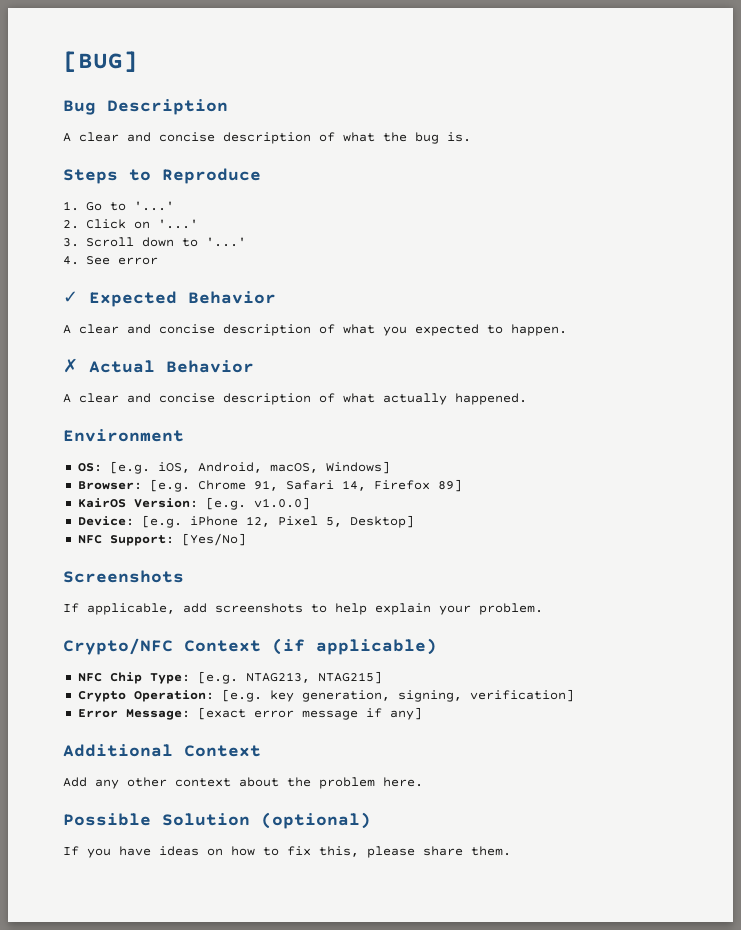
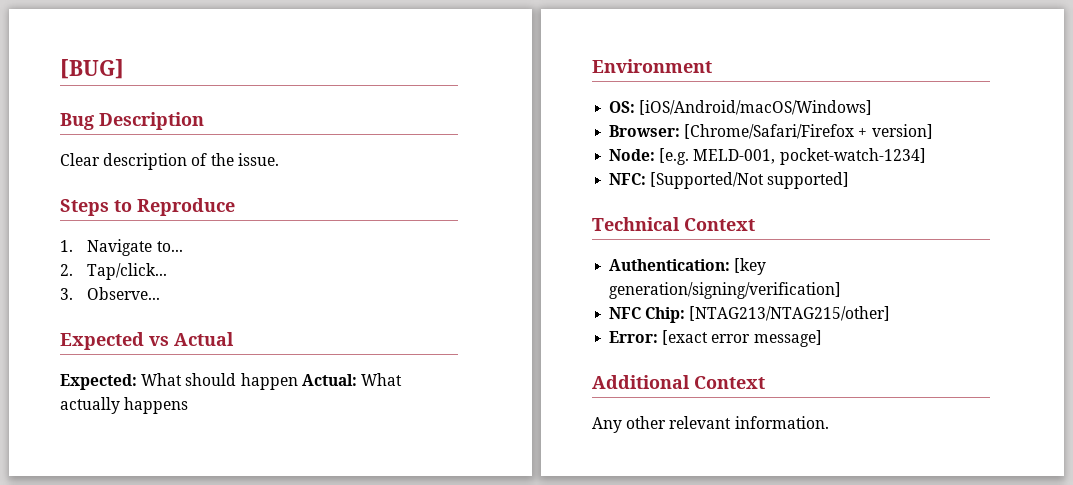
[63,132,471,144] [63,168,261,184] [63,201,174,211] [63,219,198,229] [63,237,246,247] [63,256,158,265] [63,291,276,307] [63,324,567,336] [63,358,254,373] [63,393,527,405] [63,429,184,442] [77,461,390,474] [77,479,462,492] [77,497,310,510] [77,515,414,528] [77,533,246,546] [63,570,184,583] [63,603,543,615] [63,638,437,655] [77,671,382,684] [77,689,574,702] [77,707,422,720] [63,744,261,757] [63,777,423,789] [63,812,371,829] [63,846,511,858] A clear and concise description of what the bug is. // Steps to Reproduce // 1. Go to '...' // 2. Click on '...' // 3. Scroll down to '...' // 4. See error // ✓ Expected Behavior // A clear and concise description of what you expected to happen. // ✗ Actual Behavior // A clear and concise description of what actually happened. // Environment // OS: [e.g. iOS, Android, macOS, Windows] // Browser: [e.g. Chrome 91, Safari 14, Firefox 89] // KairOS Version: [e.g. v1.0.0] // Device: [e.g. iPhone 12, Pixel 5, Desktop] // NFC Support: [Yes/No] // Screenshots // If applicable, add screenshots to help explain your problem. // Crypto/NFC Context (if applicable) // NFC Chip Type: [e.g. NTAG213, NTAG215] // Crypto Operation: [e.g. key generation, signing, verification] // Error Message: [exact error message if any] // Additional Context // Add any other context about the problem here. // Possible Solution (optional) // If you have ideas on how to fix this, please share them. -> [60,153,279,170] [60,198,235,216] [60,239,183,256] [60,263,168,280] [60,287,161,300] [60,332,234,350] [60,373,402,390] [60,397,189,414] [592,59,712,73] [609,100,873,115] [609,124,933,139] [609,148,926,165] [609,172,850,189] [592,217,755,231] [609,258,767,275] [609,282,842,299] [609,306,891,323] [609,330,822,347] [592,375,765,389] [592,416,829,433] Clear description of the issue. // Steps to Reproduce // 1. Navigate to... // 2. Tap/click... // 3. Observe... // Expected vs Actual // Expected: What should happen Actual: What actually happens // Environment // OS: [iOS/Android/macOS/Windows] // Browser: [Chrome/Safari/Firefox + version] // Node: [e.g. MELD-001, pocket-watch-1234] // NFC: [Supported/Not supported] // Technical Context // Authentication: [key generation/signing/verification] // NFC Chip: [NTAG213/NTAG215/other] // Error: [exact error message] // Additional Context // Any other relevant information.

